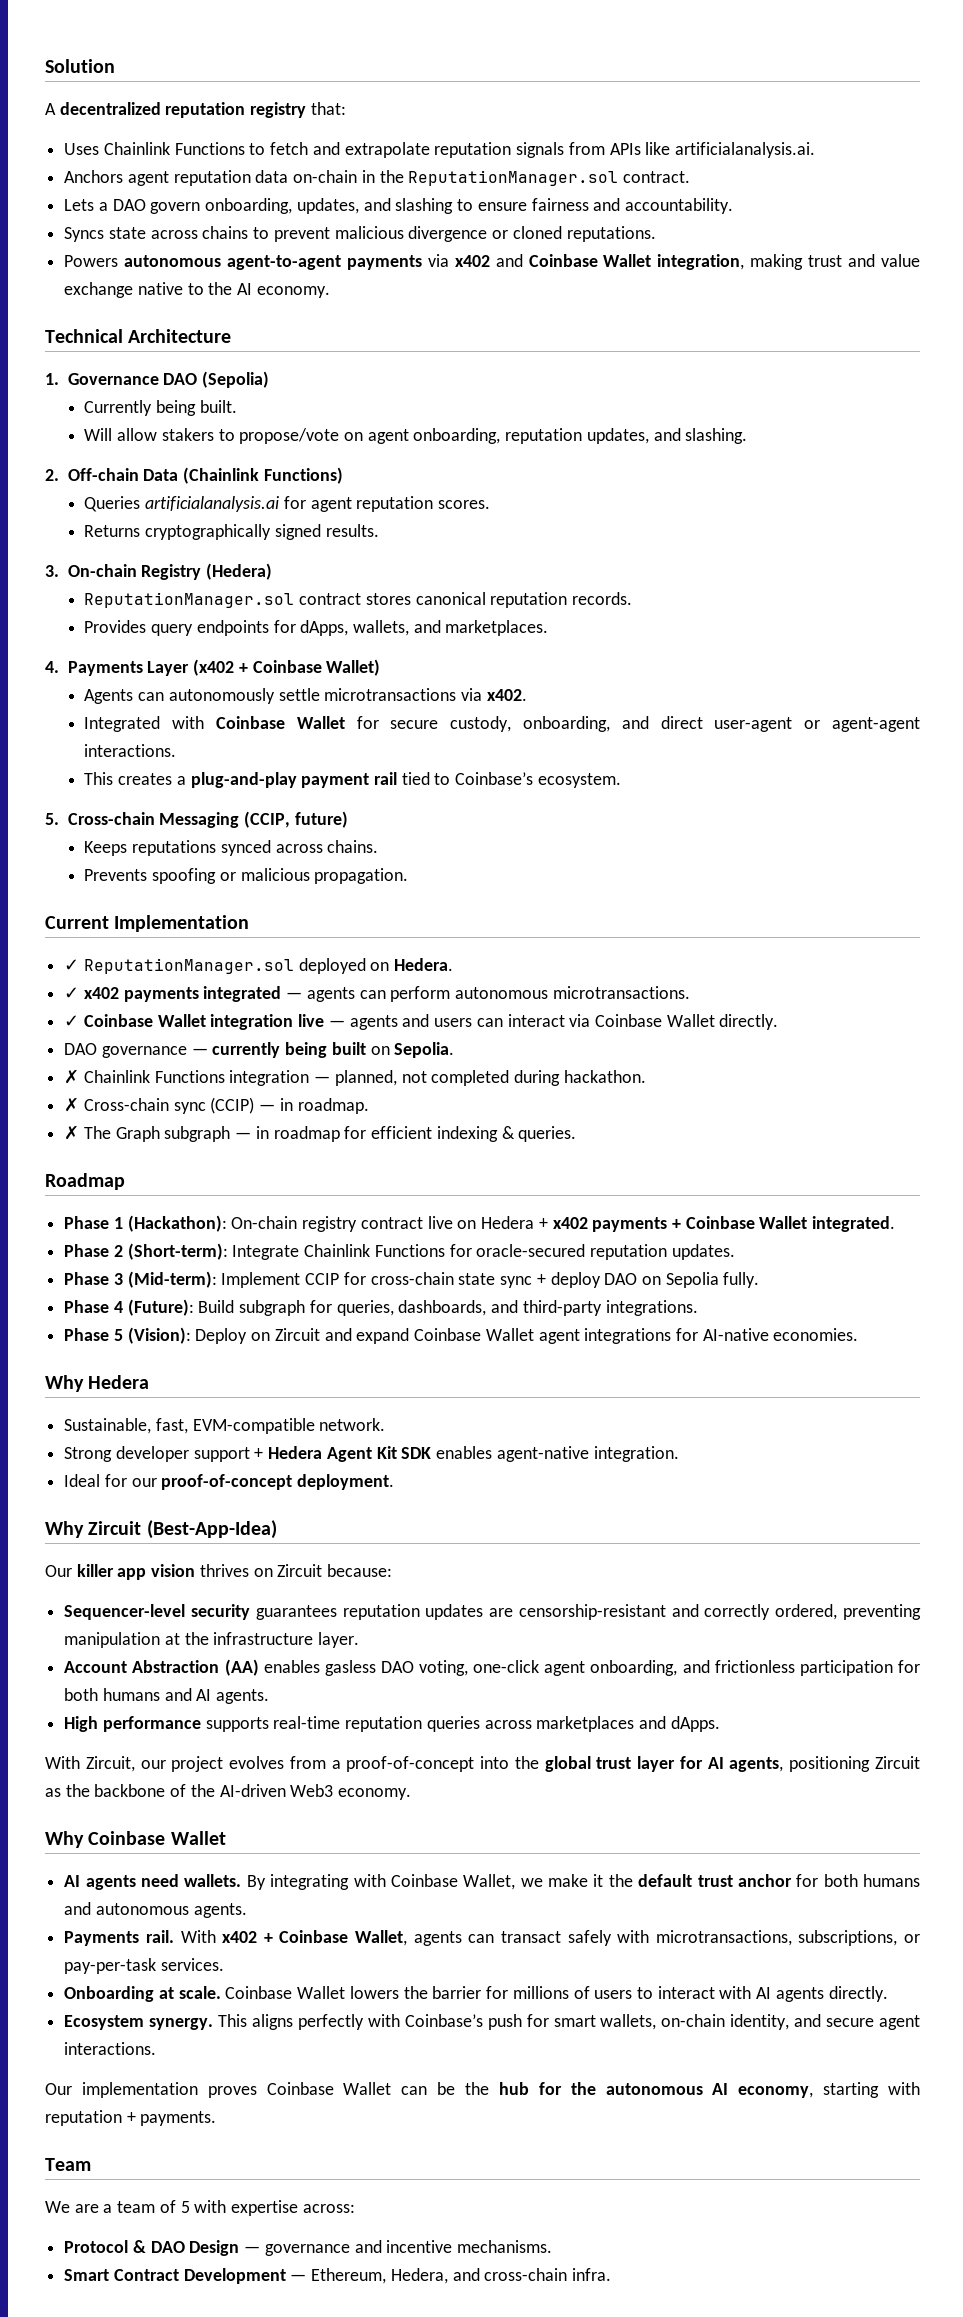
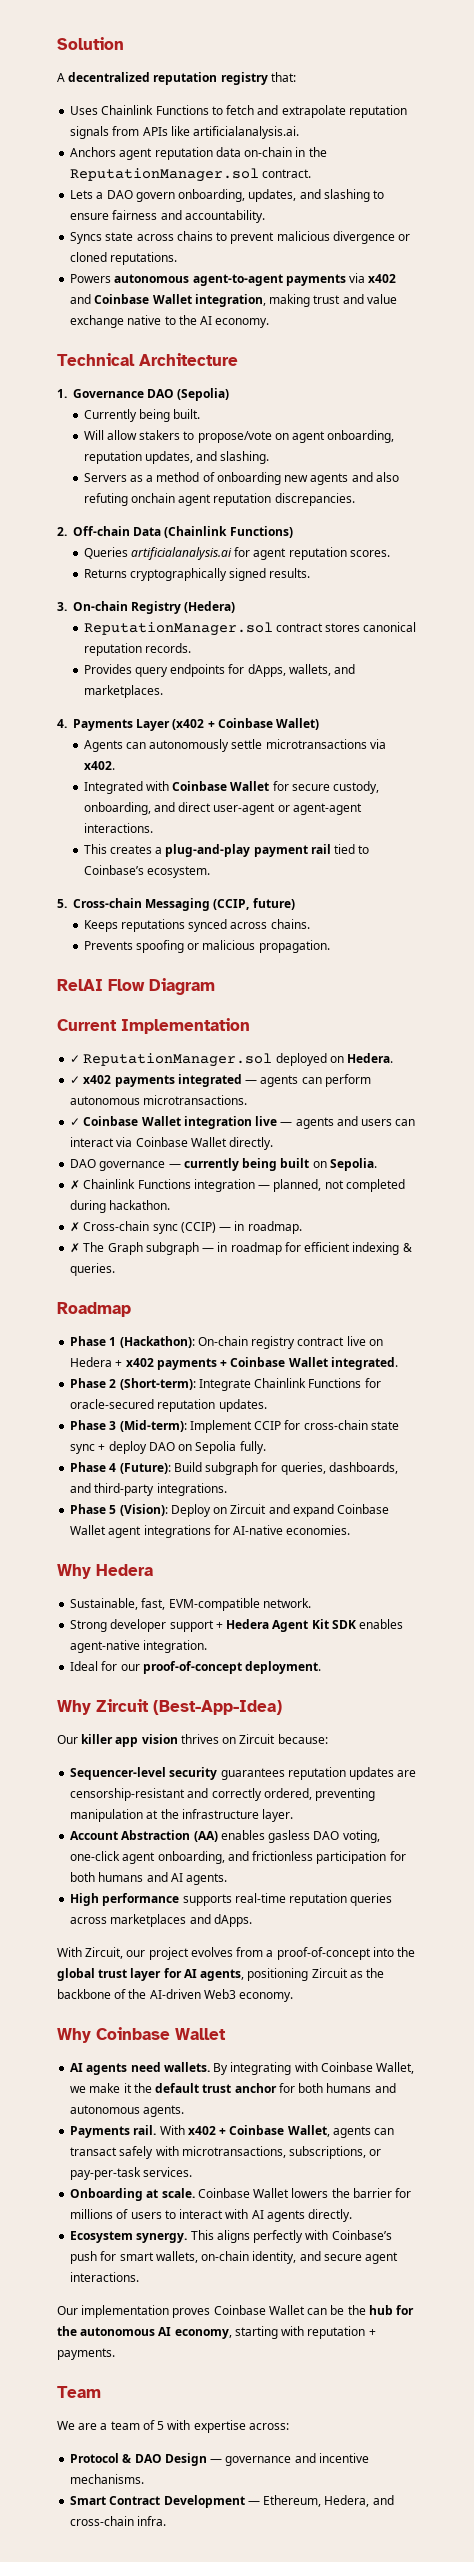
(748, 436) none -> [83,472,399,485] [83,493,355,506] // Servers as a method of onboarding new agents and also refuting onchain agent reputation discrepancies.
(409, 876) none -> [57,978,215,995] // RelAI Flow Diagram

